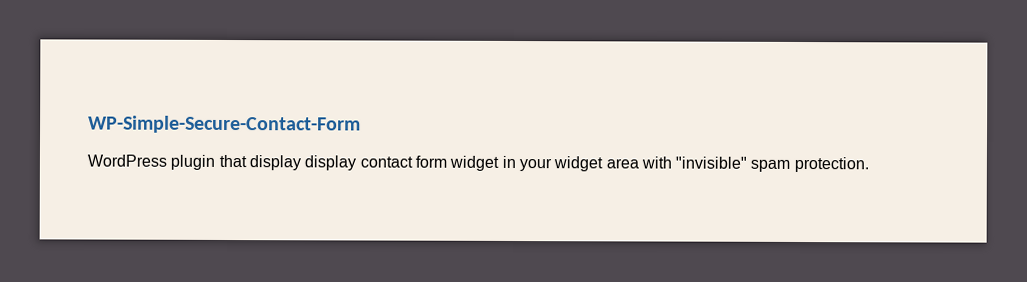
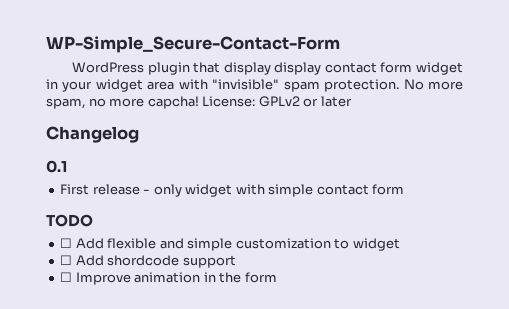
[88,115,361,134] WP-Simple-Secure-Contact-Form -> [46,36,340,53] WP-Simple_Secure-Contact-Form
(869, 164) none -> [403,79,463,90] [46,96,352,109] [46,126,139,143] [46,160,67,173] [60,184,405,197] [46,214,93,227] [60,238,400,251] [60,255,236,268] [60,272,277,285] No more spam, no more capcha! License: GPLv2 or later // Changelog // 0.1 // First release - only widget with simple contact form // TODO // ☐ Add flexible and simple customization to widget // ☐ Add shordcode support // ☐ Improve animation in the form

